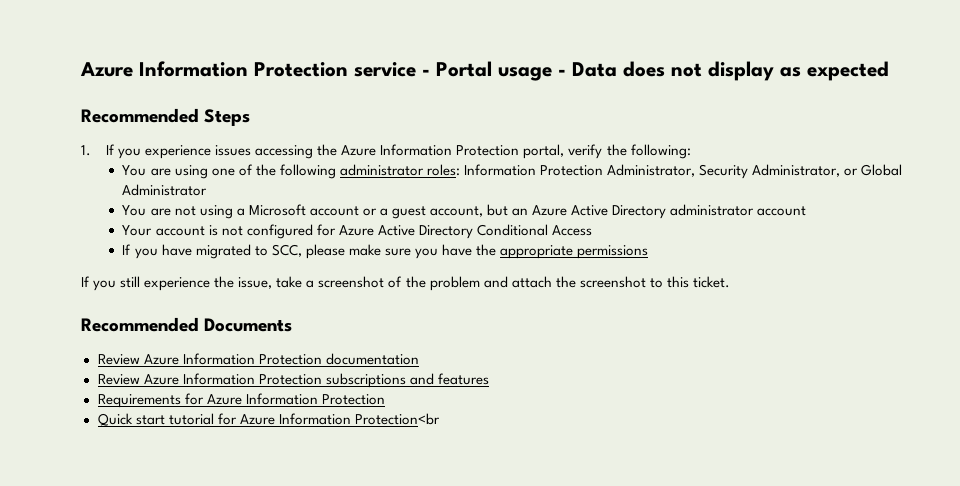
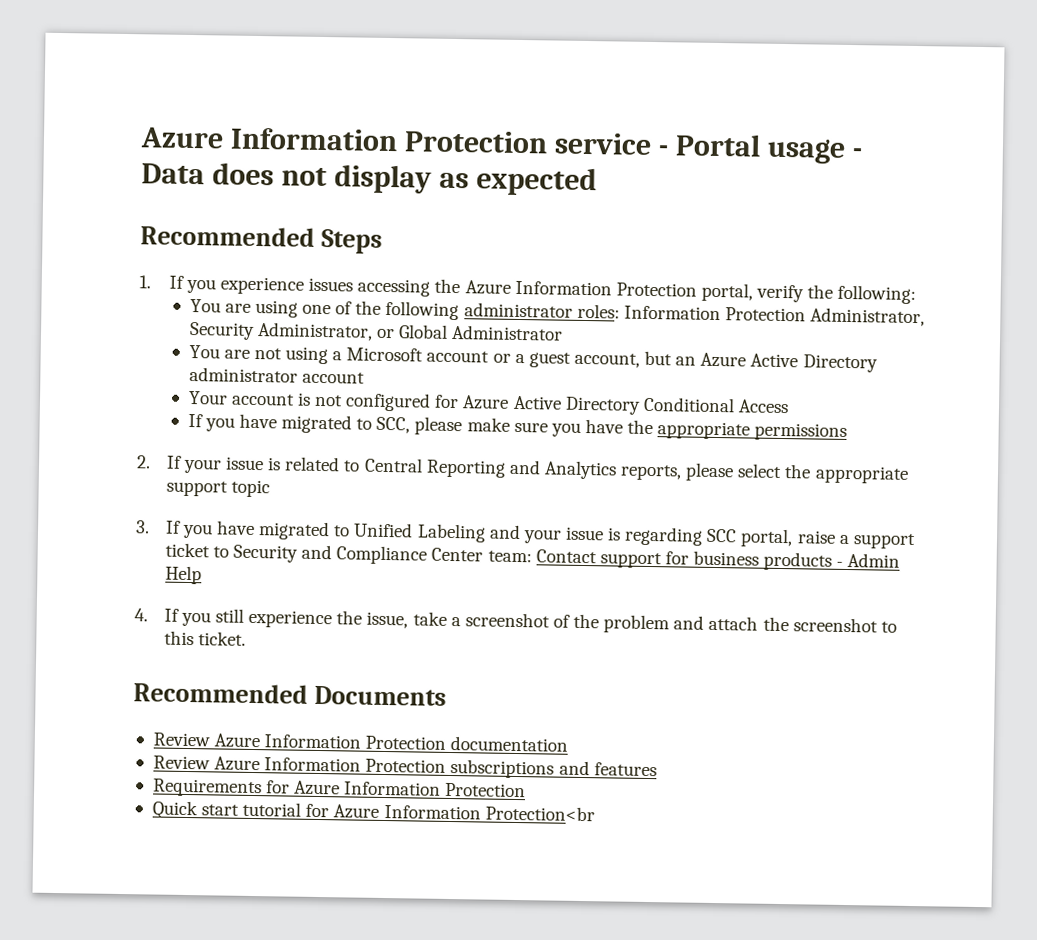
(649, 252) none -> [136,455,909,484] [165,479,270,498] [135,520,916,550] [164,542,901,571] [164,565,202,585] [134,608,148,622] 2. If your issue is related to Central Reporting and Analytics reports, please select the appropriate support topic // 3. If you have migrated to Unified Labeling and your issue is regarding SCC portal, raise a support ticket to Security and Compliance Center team: Contact support for business products - Admin Help // 4.

